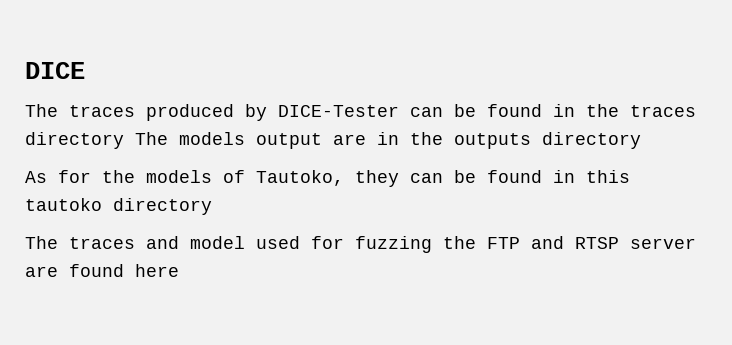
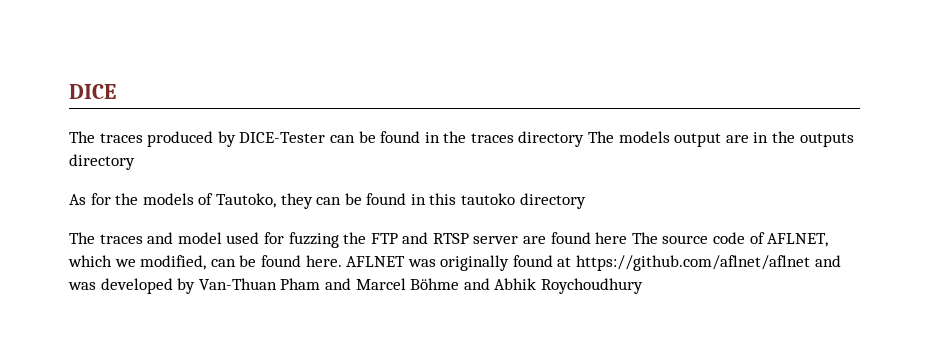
(179, 270) none -> [631,232,829,247] [68,255,841,271] [68,278,643,294] The source code of AFLNET, which we modified, can be found here. AFLNET was originally found at https://github.com/aflnet/aflnet and was developed by Van-Thuan Pham and Marcel Böhme and Abhik Roychoudhury

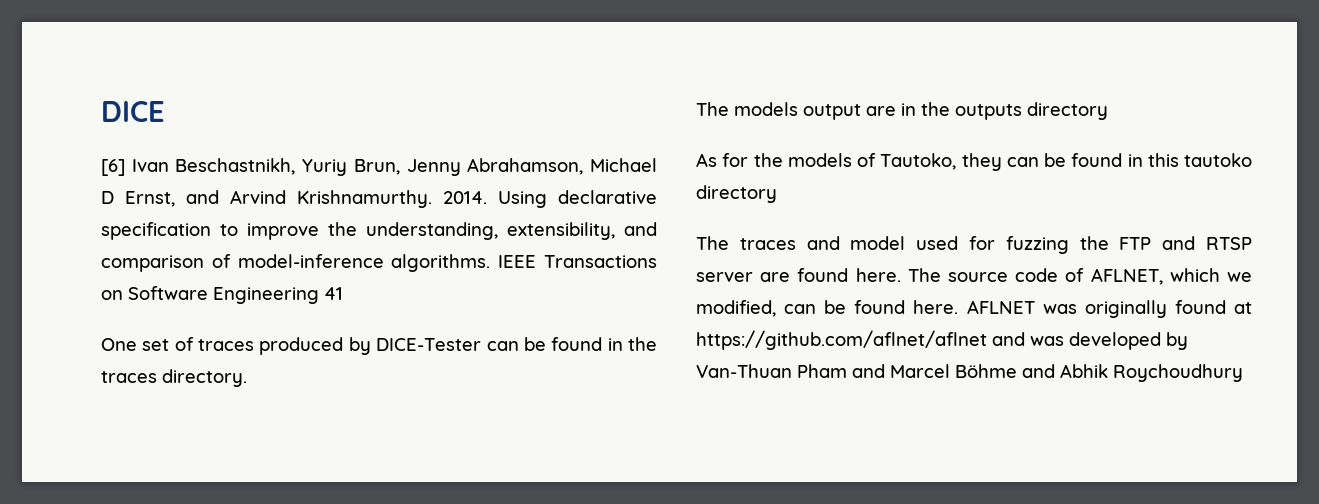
[69,131,95,143] The -> [101,158,657,176] [101,190,657,208] [101,222,657,240] [101,254,657,272] [101,286,343,304] [101,337,194,351] [6] Ivan Beschastnikh, Yuriy Brun, Jenny Abrahamson, Michael D Ernst, and Arvind Krishnamurthy. 2014. Using declarative specification to improve the understanding, extensibility, and comparison of model-inference algorithms. IEEE Transactions on Software Engineering 41 // One set of
[518,131,585,147] directory -> [162,369,247,387] directory. //
[595,232,628,244] here -> [855,268,901,282] here.

